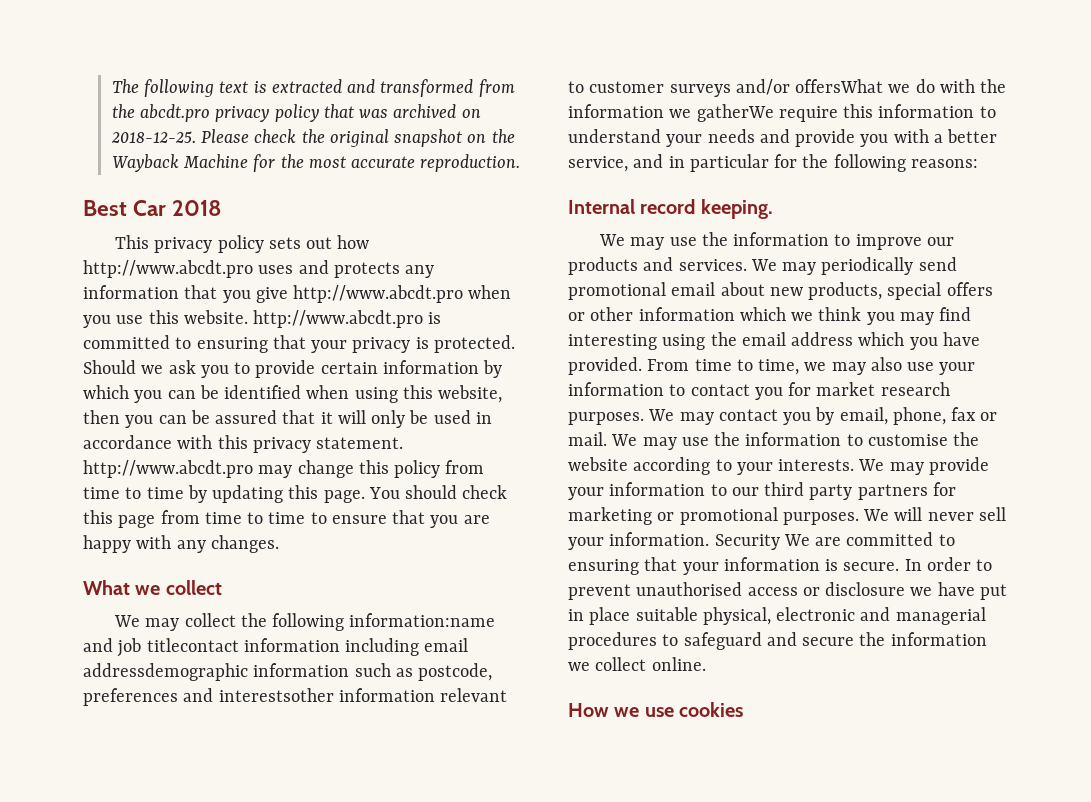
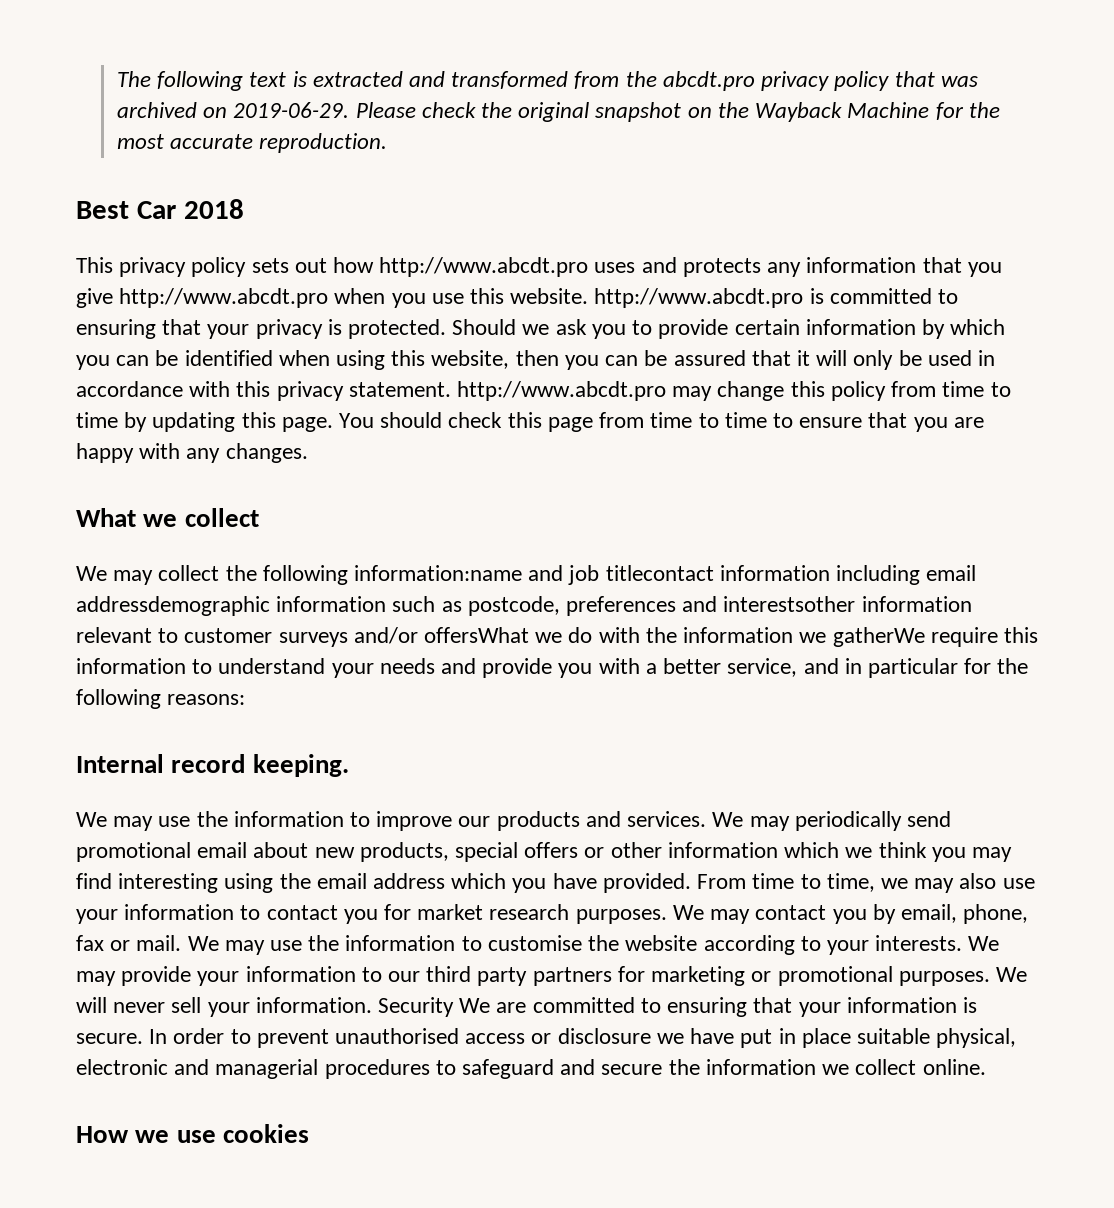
[110,131,196,143] 2018-12-25. -> [233,102,350,118] 2019-06-29.

